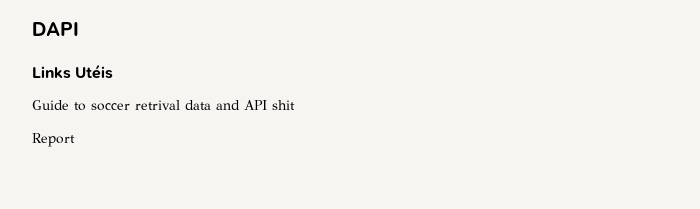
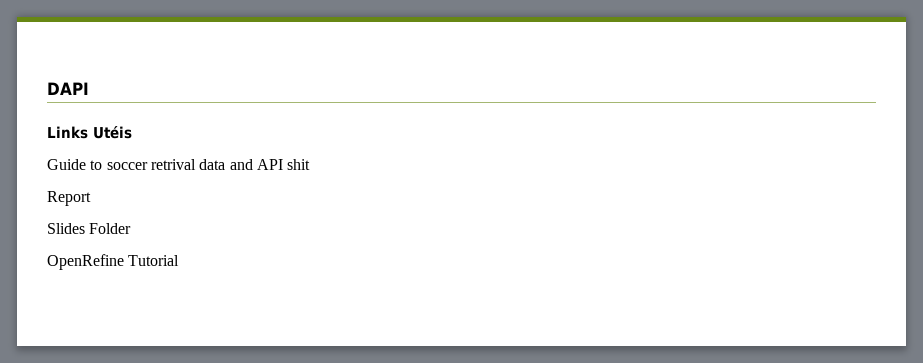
(75, 140) none -> [47,223,132,234] [47,254,180,270] // Slides Folder // OpenRefine Tutorial

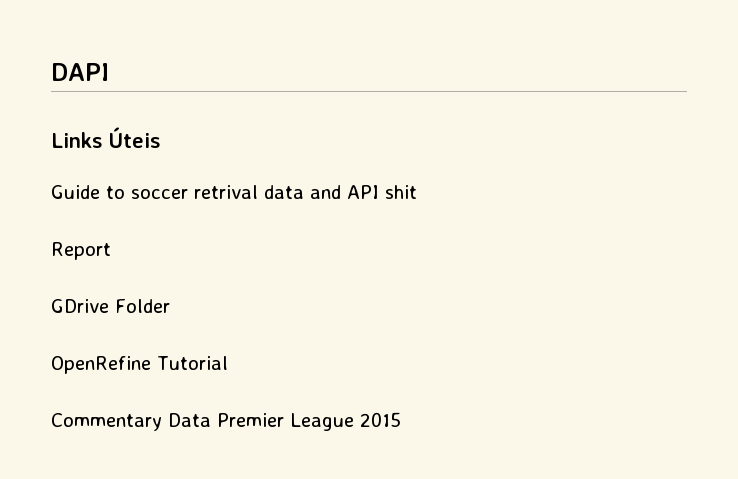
[93,126,132,139] Utéis -> [109,127,161,148] Úteis
[47,223,85,234] Slides -> [51,299,109,313] GDrive
(180, 260) none -> [51,412,401,431] // Commentary Data Premier League 2015

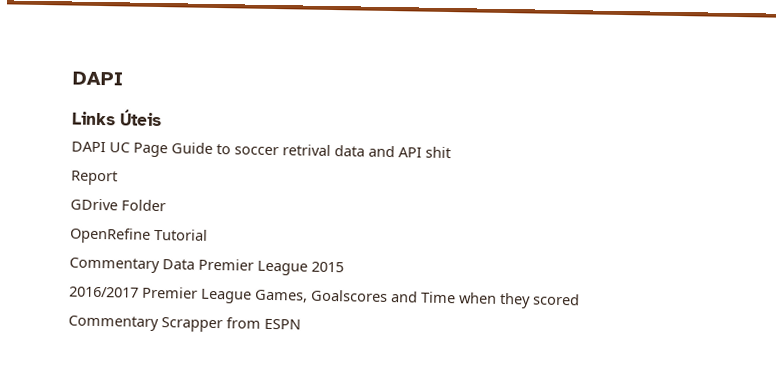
(161, 137) none -> [71,141,168,158] DAPI UC Page
(401, 419) none -> [69,286,580,309] [68,315,301,333] // 2016/2017 Premier League Games, Goalscores and Time when they scored // Commentary Scrapper from ESPN

